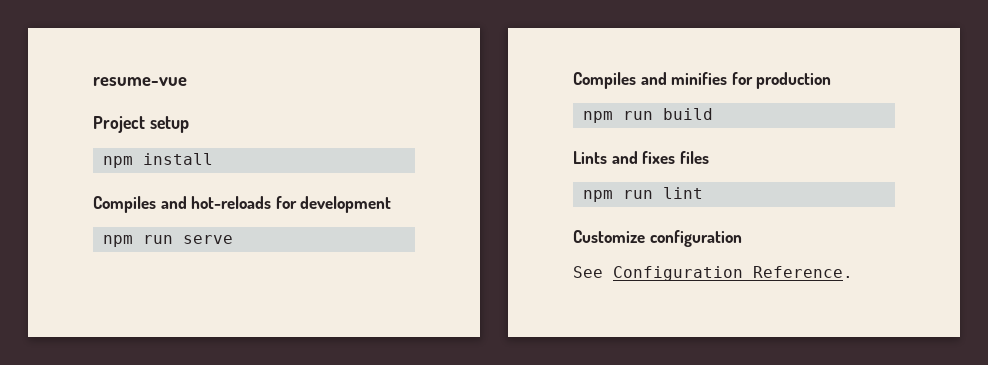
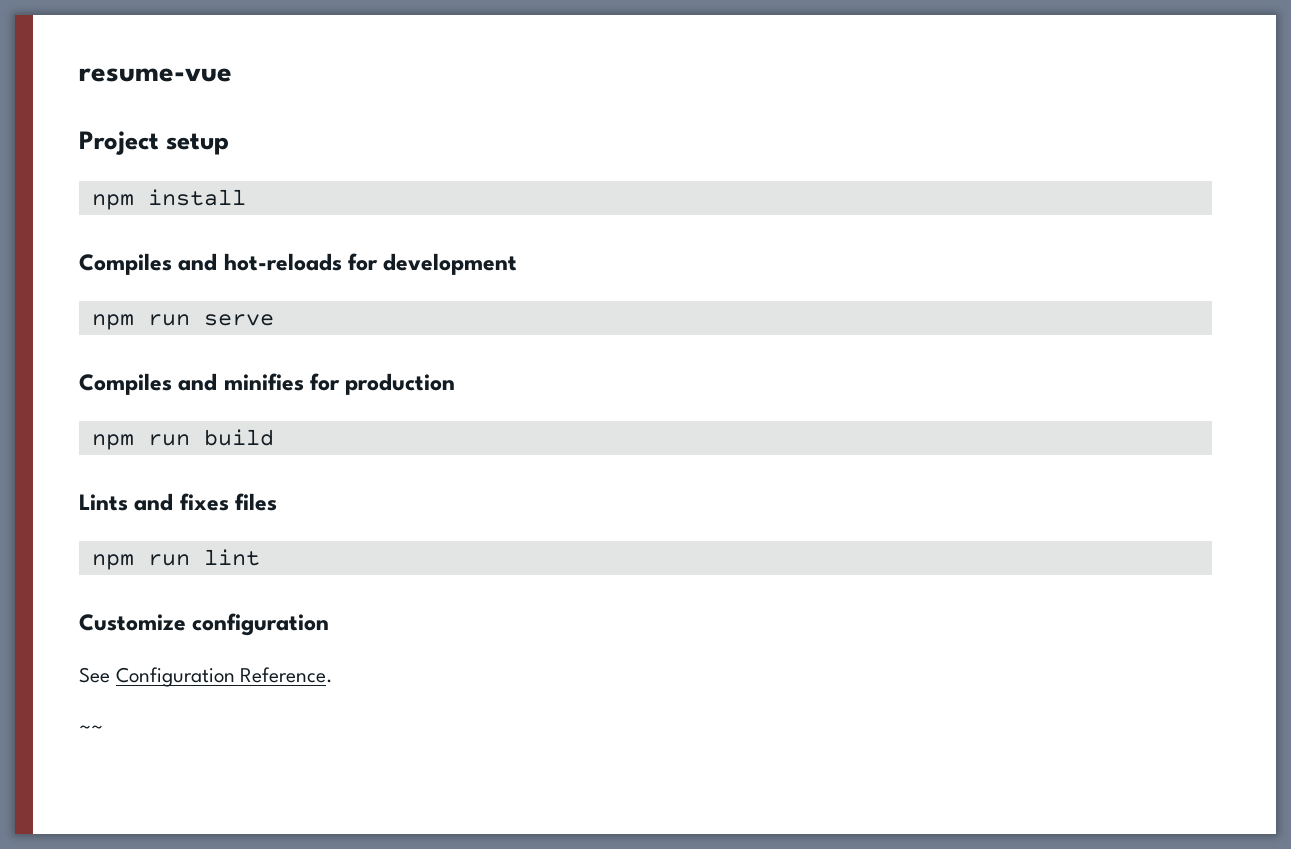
(853, 272) none -> [79,725,103,734] // ~~

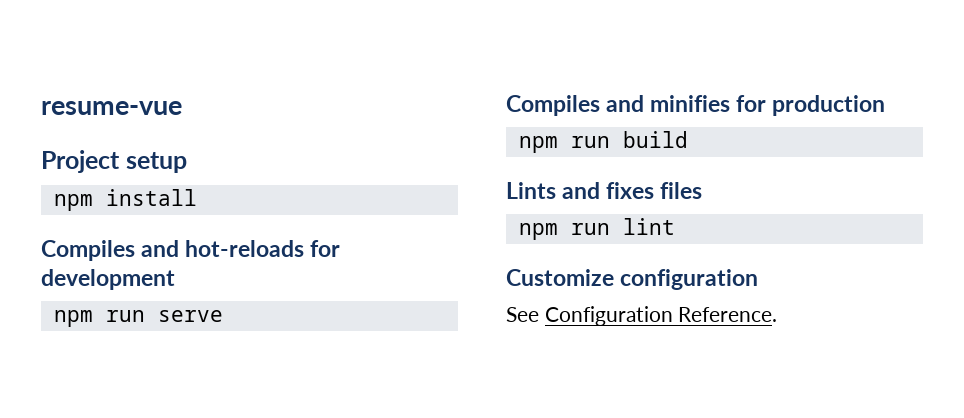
[79,725,103,734] // ~~ -> (778, 314) none

